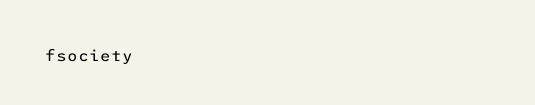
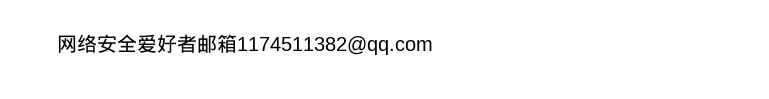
[45,48,133,64] fsociety -> [57,34,433,55] 网络安全爱好者邮箱1174511382@qq.com

